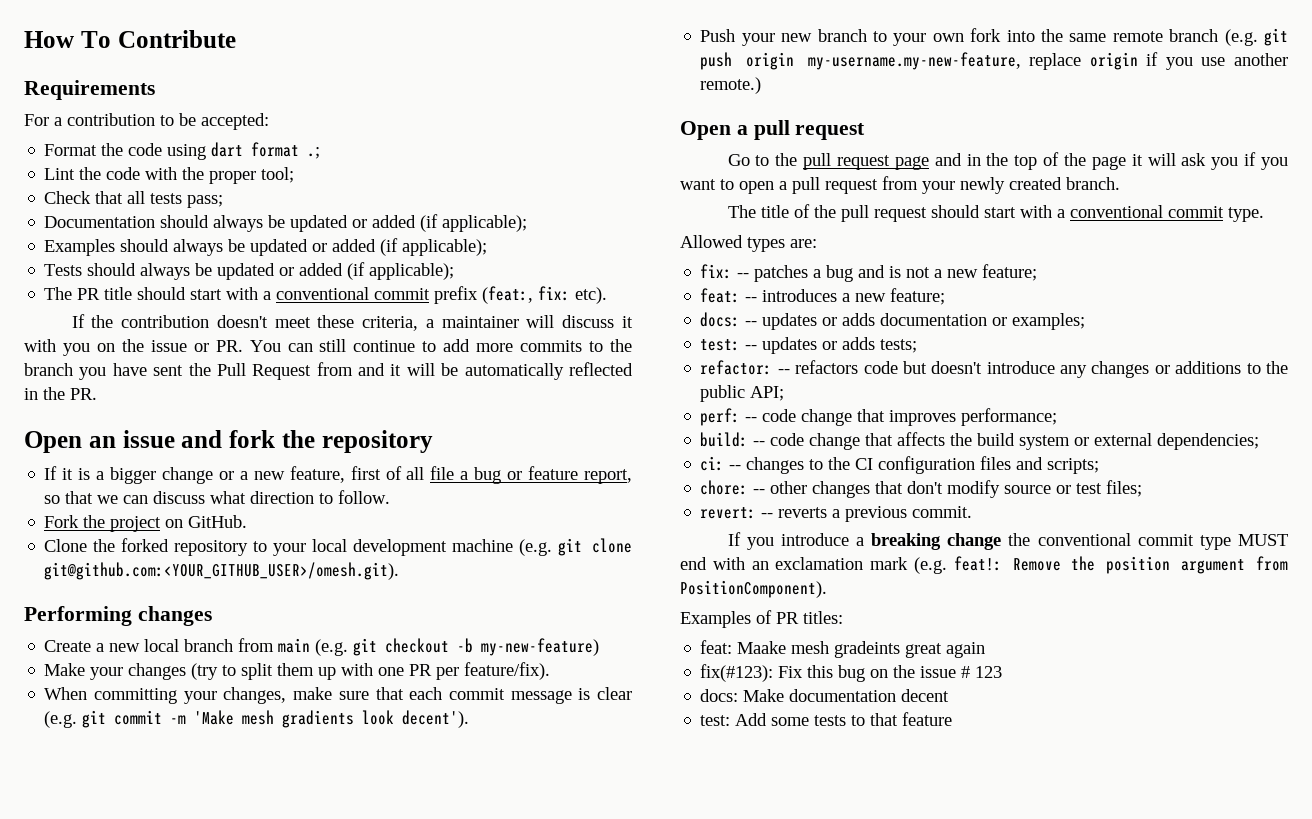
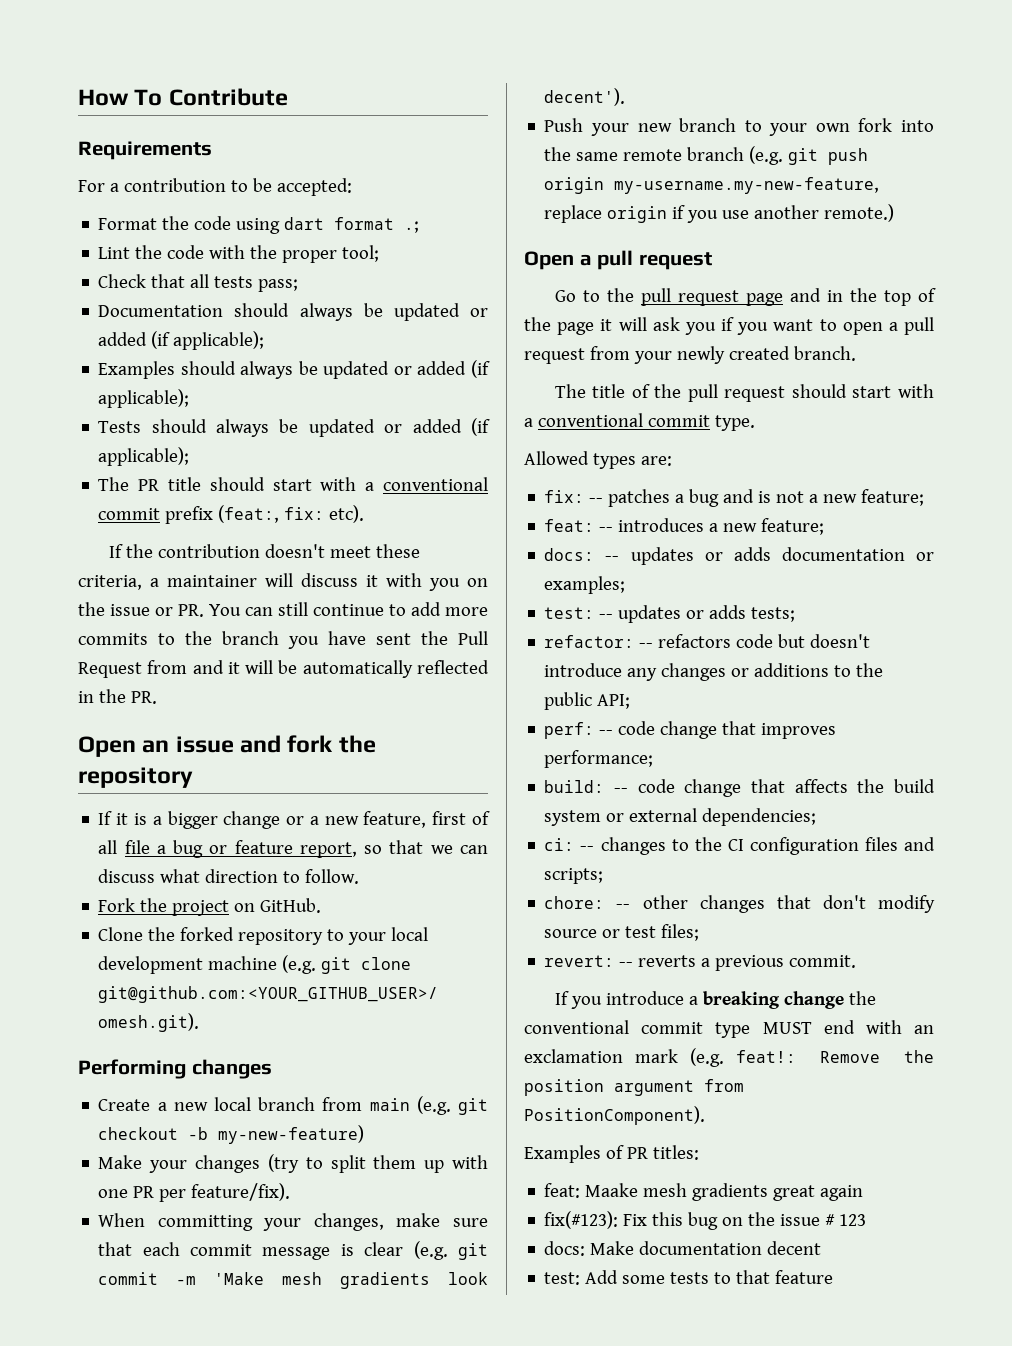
[834,641,901,658] gradeints -> [692,1183,769,1201] gradients

